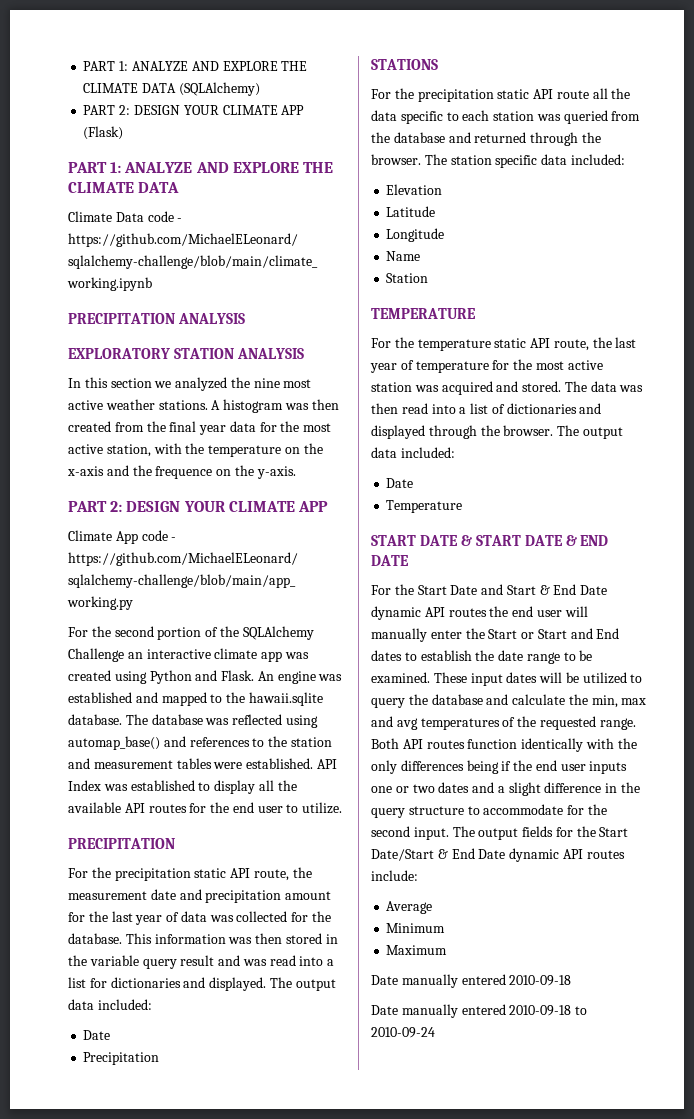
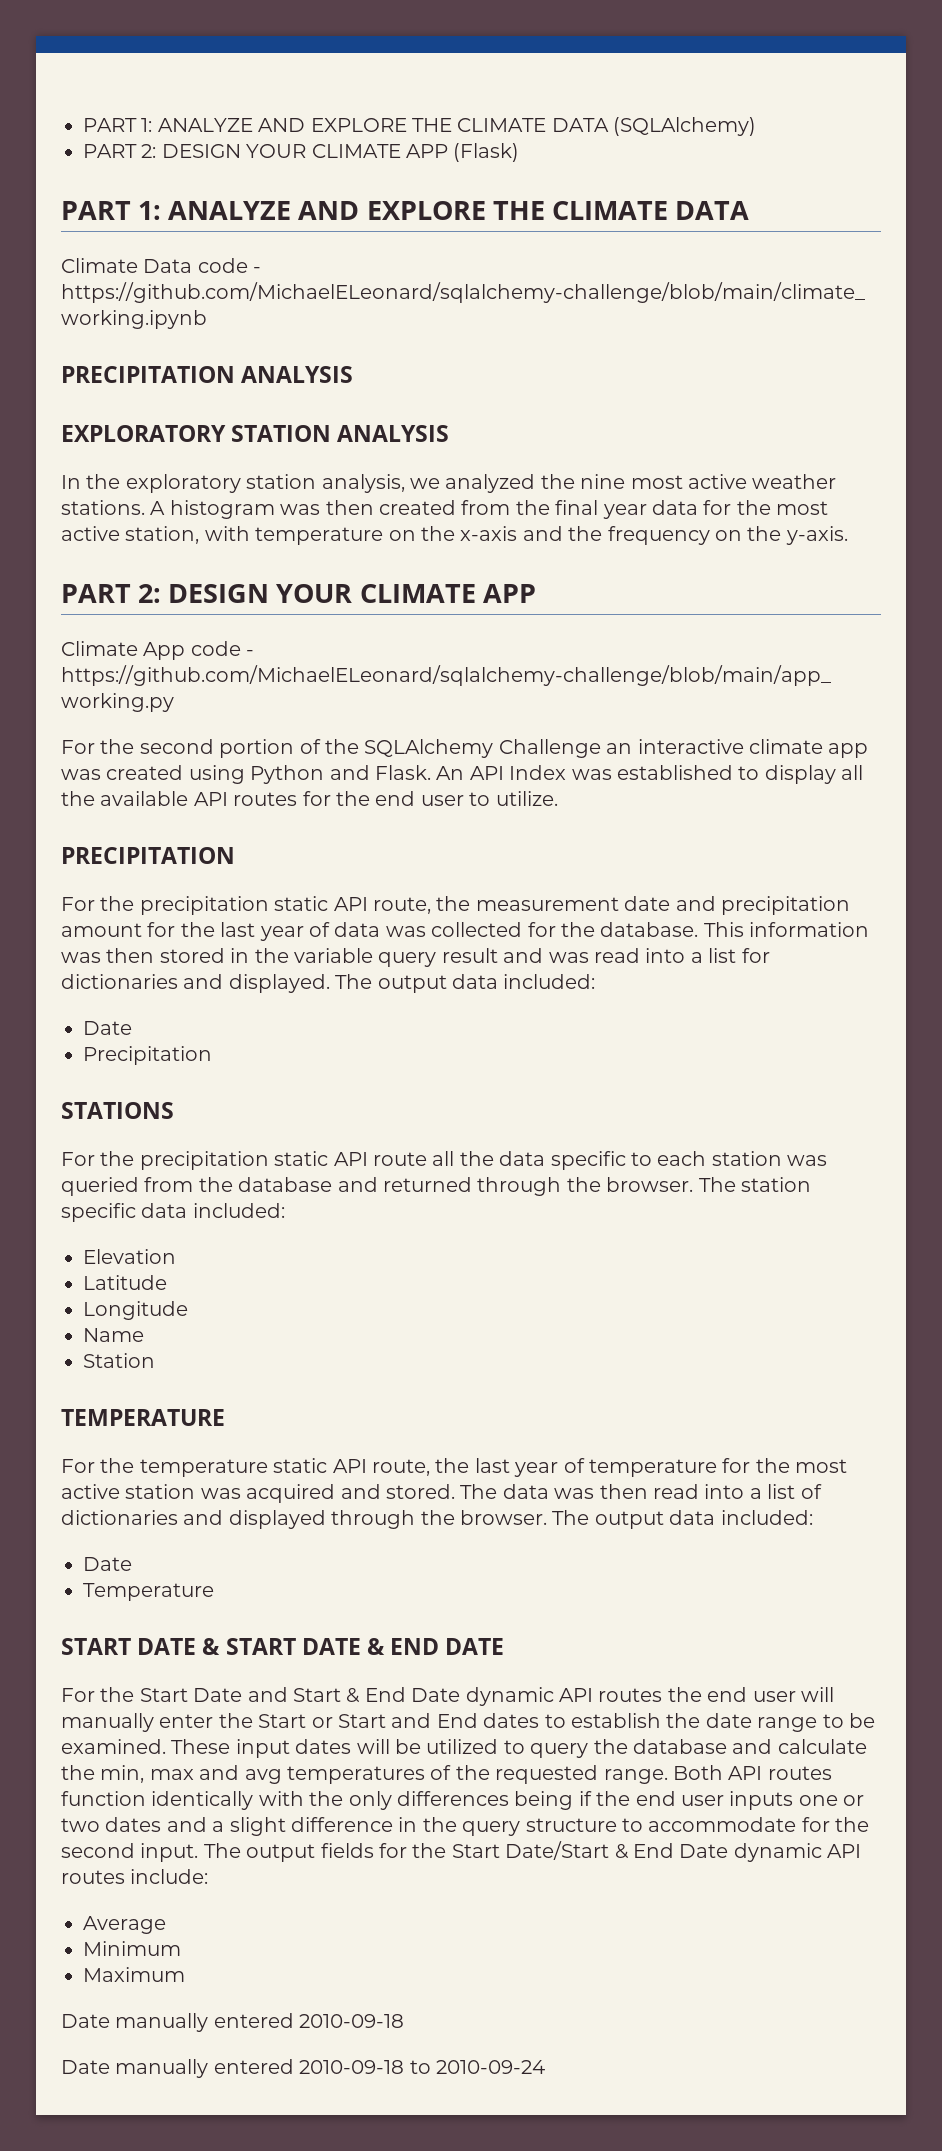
[84,377,152,388] this section -> [86,474,405,493] the exploratory station analysis,
[185,443,205,454] the -> (250, 533) none
[155,466,213,479] frequence -> [607,526,710,545] frequency
[277,671,343,684] [68,692,323,706] [68,714,318,728] [68,736,332,750] [68,758,314,769] engine was established and mapped to the hawaii.sqlite database. The database was reflected using automap_base() and references to the station and measurement tables were established. -> (465, 773) none

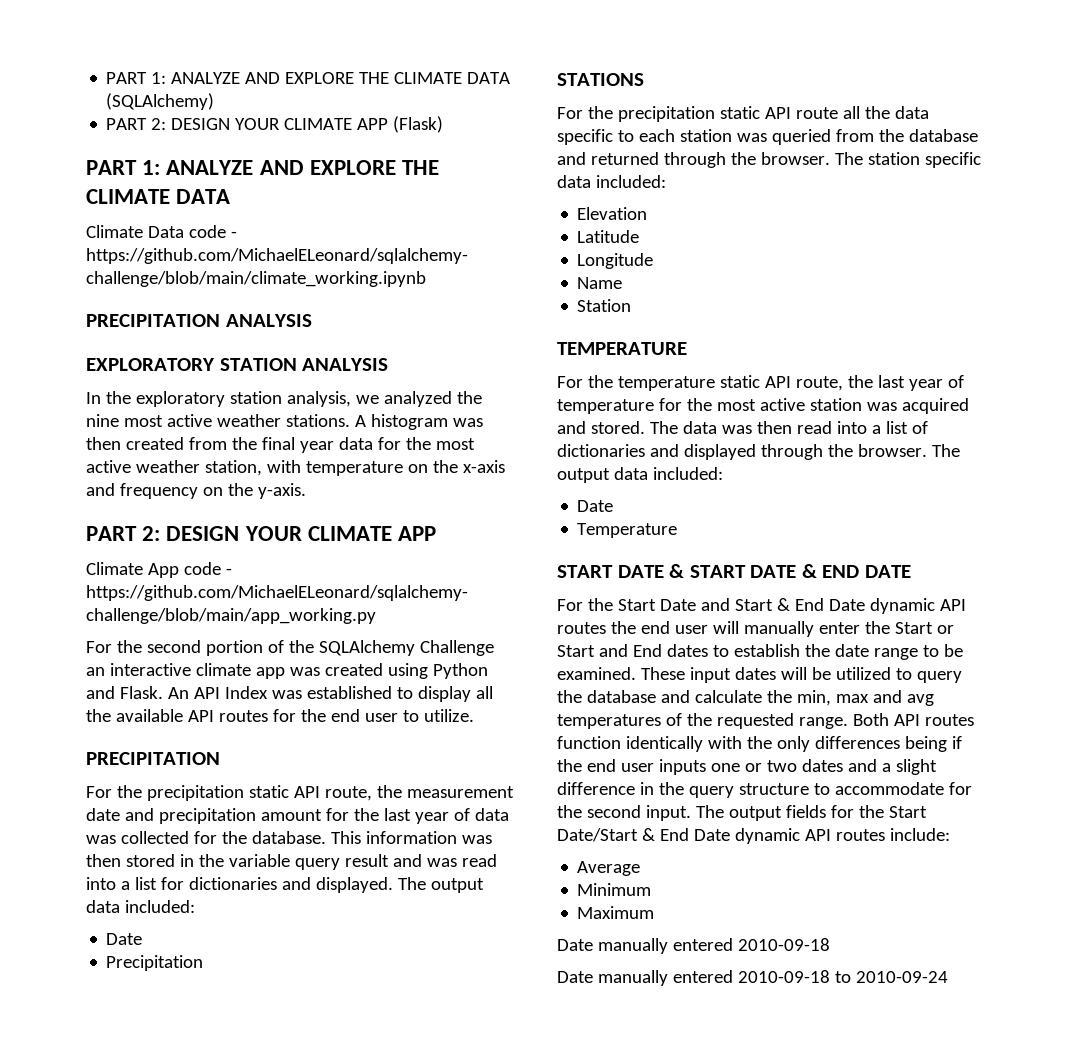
(120, 533) none -> [135,460,200,473] weather
[568,526,603,541] the -> (115, 489) none

